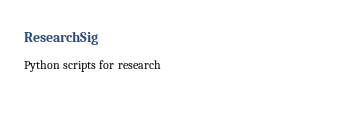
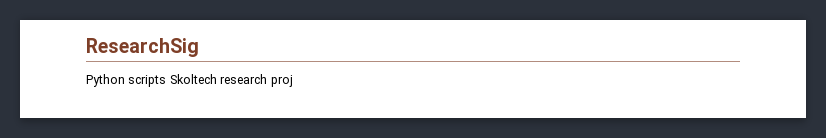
[99,60,161,69] for research -> [169,74,293,87] Skoltech research proj

